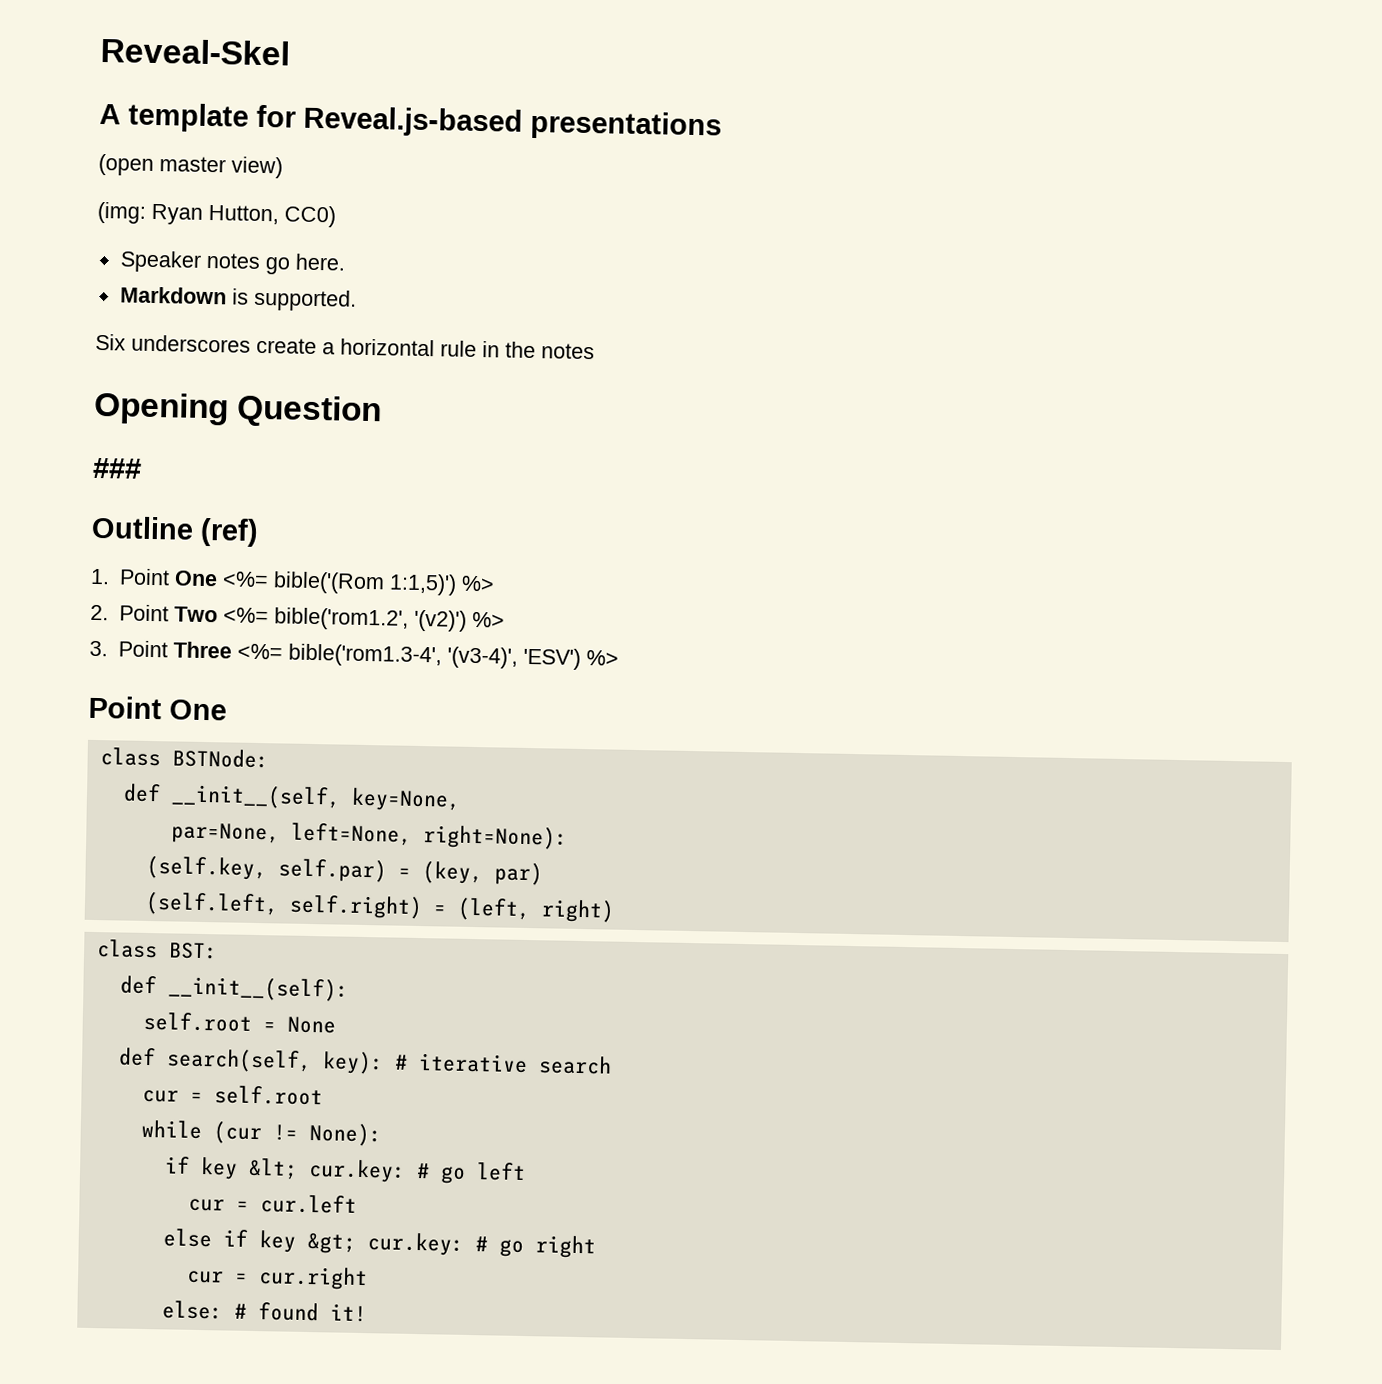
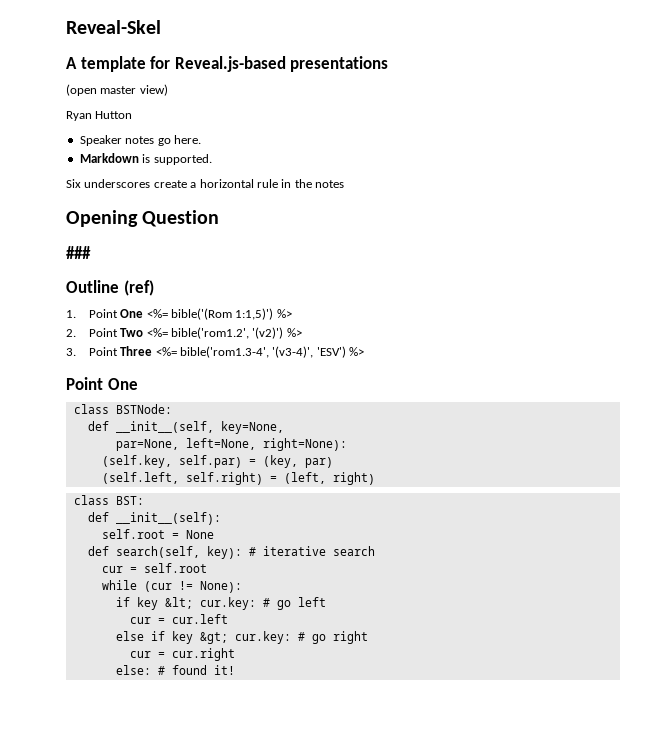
[97,201,336,228] (img: Ryan Hutton, CC0) -> [66,111,133,121] Ryan Hutton

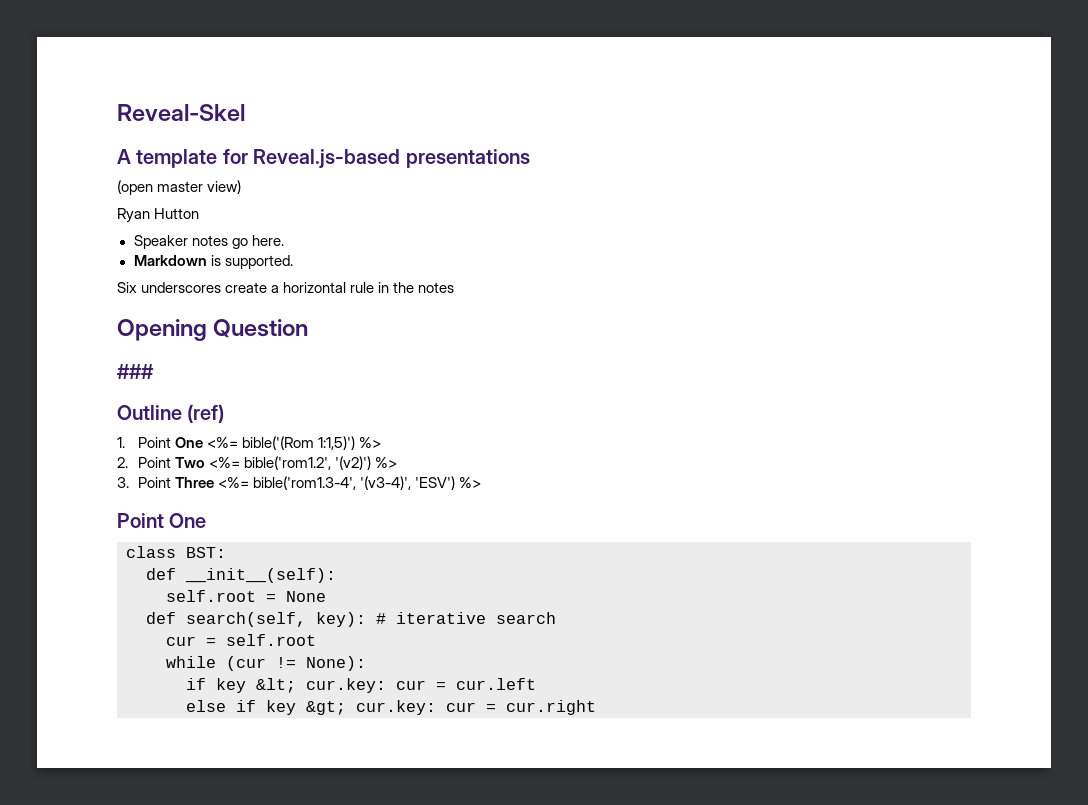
[73,404,172,414] [87,421,284,434] [115,438,347,451] [101,455,333,468] [101,472,375,485] // class BSTNode: // def __init__(self, key=None, // par=None, left=None, right=None): // (self.key, self.par) = (key, par) // (self.left, self.right) = (left, right) -> (207, 520) none
[262,597,326,610] # go left // -> (386, 685) none
[297,631,368,644] # go right // -> (436, 707) none
[115,665,235,675] // else: # found it! -> (596, 707) none

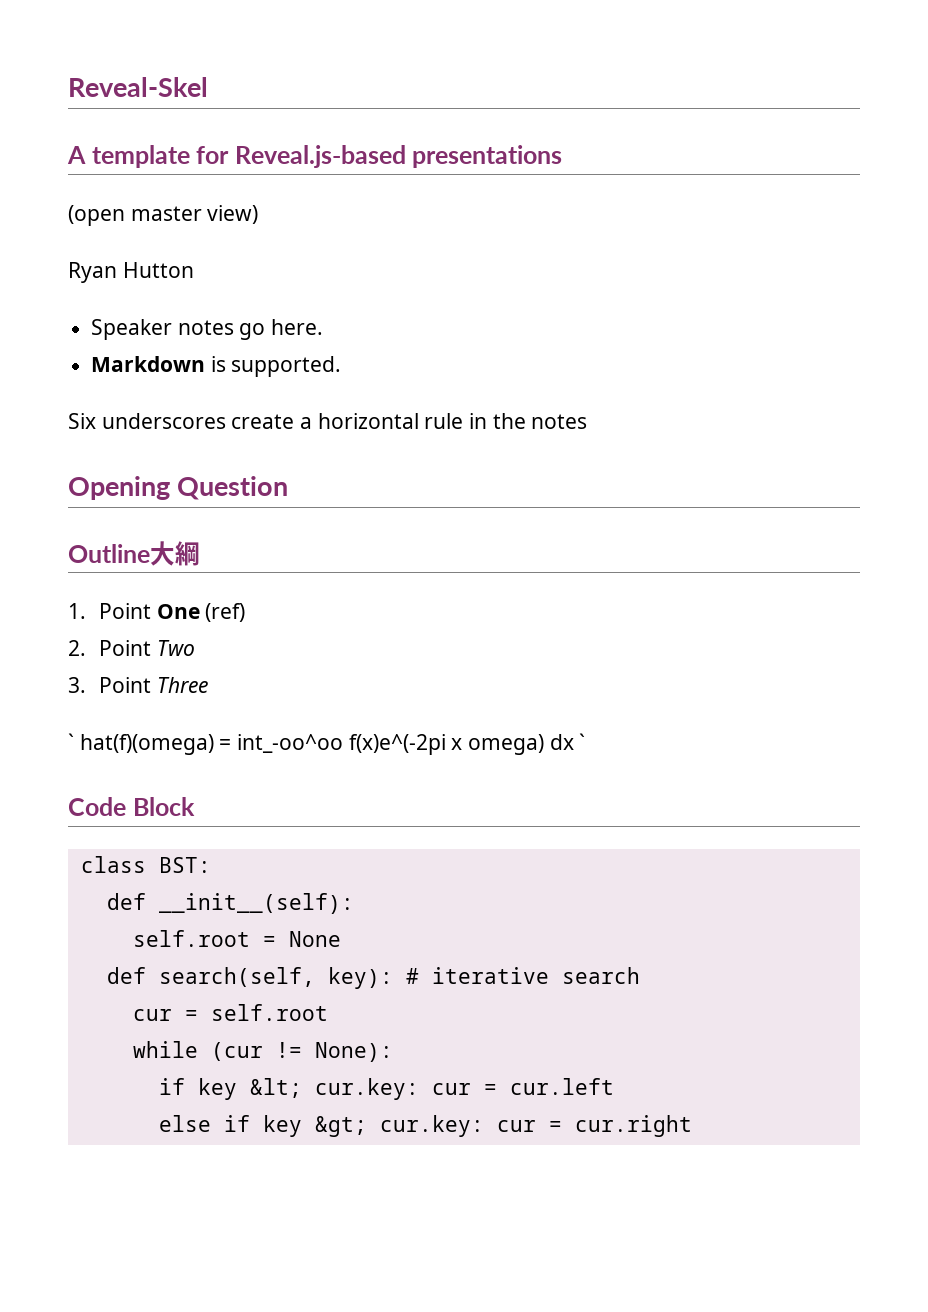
[117,364,154,379] [117,404,225,423] [117,436,381,450] [117,456,397,470] [117,476,481,490] [117,513,207,528] ### // Outline (ref) // 1. Point One <%= bible('(Rom 1:1,5)') %> // 2. Point Two <%= bible('rom1.2', '(v2)') %> // 3. Point Three <%= bible('rom1.3-4', '(v3-4)', 'ESV') %> // Point One -> [68,541,200,566] [68,603,246,622] [68,640,195,656] [68,677,208,693] [68,733,586,755] [68,797,195,816] Outline大綱 // 1. Point One (ref) // 2. Point Two // 3. Point Three // ` hat(f)(omega) = int_-oo^oo f(x)e^(-2pi x omega) dx ` // Code Block

